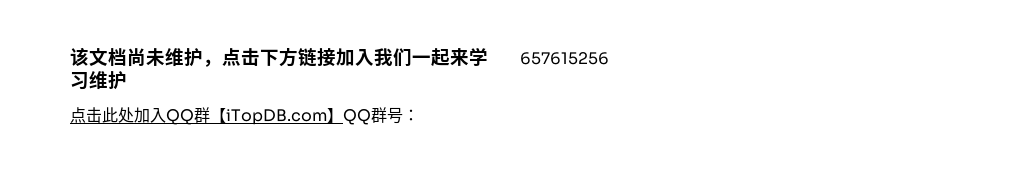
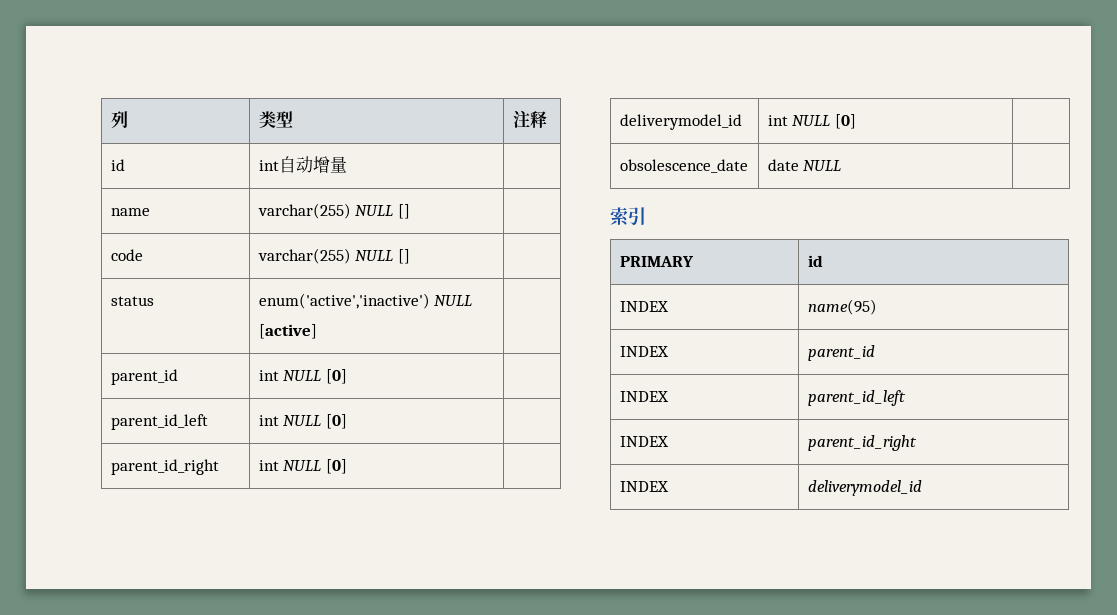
[70,47,488,67] [70,71,127,90] [70,107,419,125] [520,52,609,65] 该文档尚未维护，点击下方链接加入我们一起来学习维护 // 点击此处加入QQ群【iTopDB.com】QQ群号：657615256 -> [110,111,128,129] [258,111,293,128] [512,110,547,128] [110,159,125,171] [258,156,347,173] [110,208,150,216] [257,203,410,219] [110,249,143,261] [257,248,410,264] [110,296,154,306] [258,293,473,309] [258,324,317,339] [110,369,178,385] [258,369,347,384] [110,414,208,430] [258,414,347,429] [110,459,219,475] [258,459,347,474] [619,114,742,130] [767,114,856,129] [619,159,748,173] [767,159,842,171] [609,207,646,226] [619,256,694,267] [807,255,823,267] [619,301,669,312] [807,299,877,315] [619,346,669,357] [807,345,875,361] [619,391,669,402] [807,390,906,406] [619,436,669,447] [807,435,917,451] [619,481,669,492] [807,480,922,496] 列 | 类型 | 注释 // id | int自动增量 | // name | varchar(255) NULL [] | // code | varchar(255) NULL [] | // status | enum('active','inactive') NULL [active] | // parent_id | int NULL [0] | // parent_id_left | int NULL [0] | // parent_id_right | int NULL [0] | // deliverymodel_id | int NULL [0] | // obsolescence_date | date NULL | // 索引 // PRIMARY | id // INDEX | name(95) // INDEX | parent_id // INDEX | parent_id_left // INDEX | parent_id_right // INDEX | deliverymodel_id

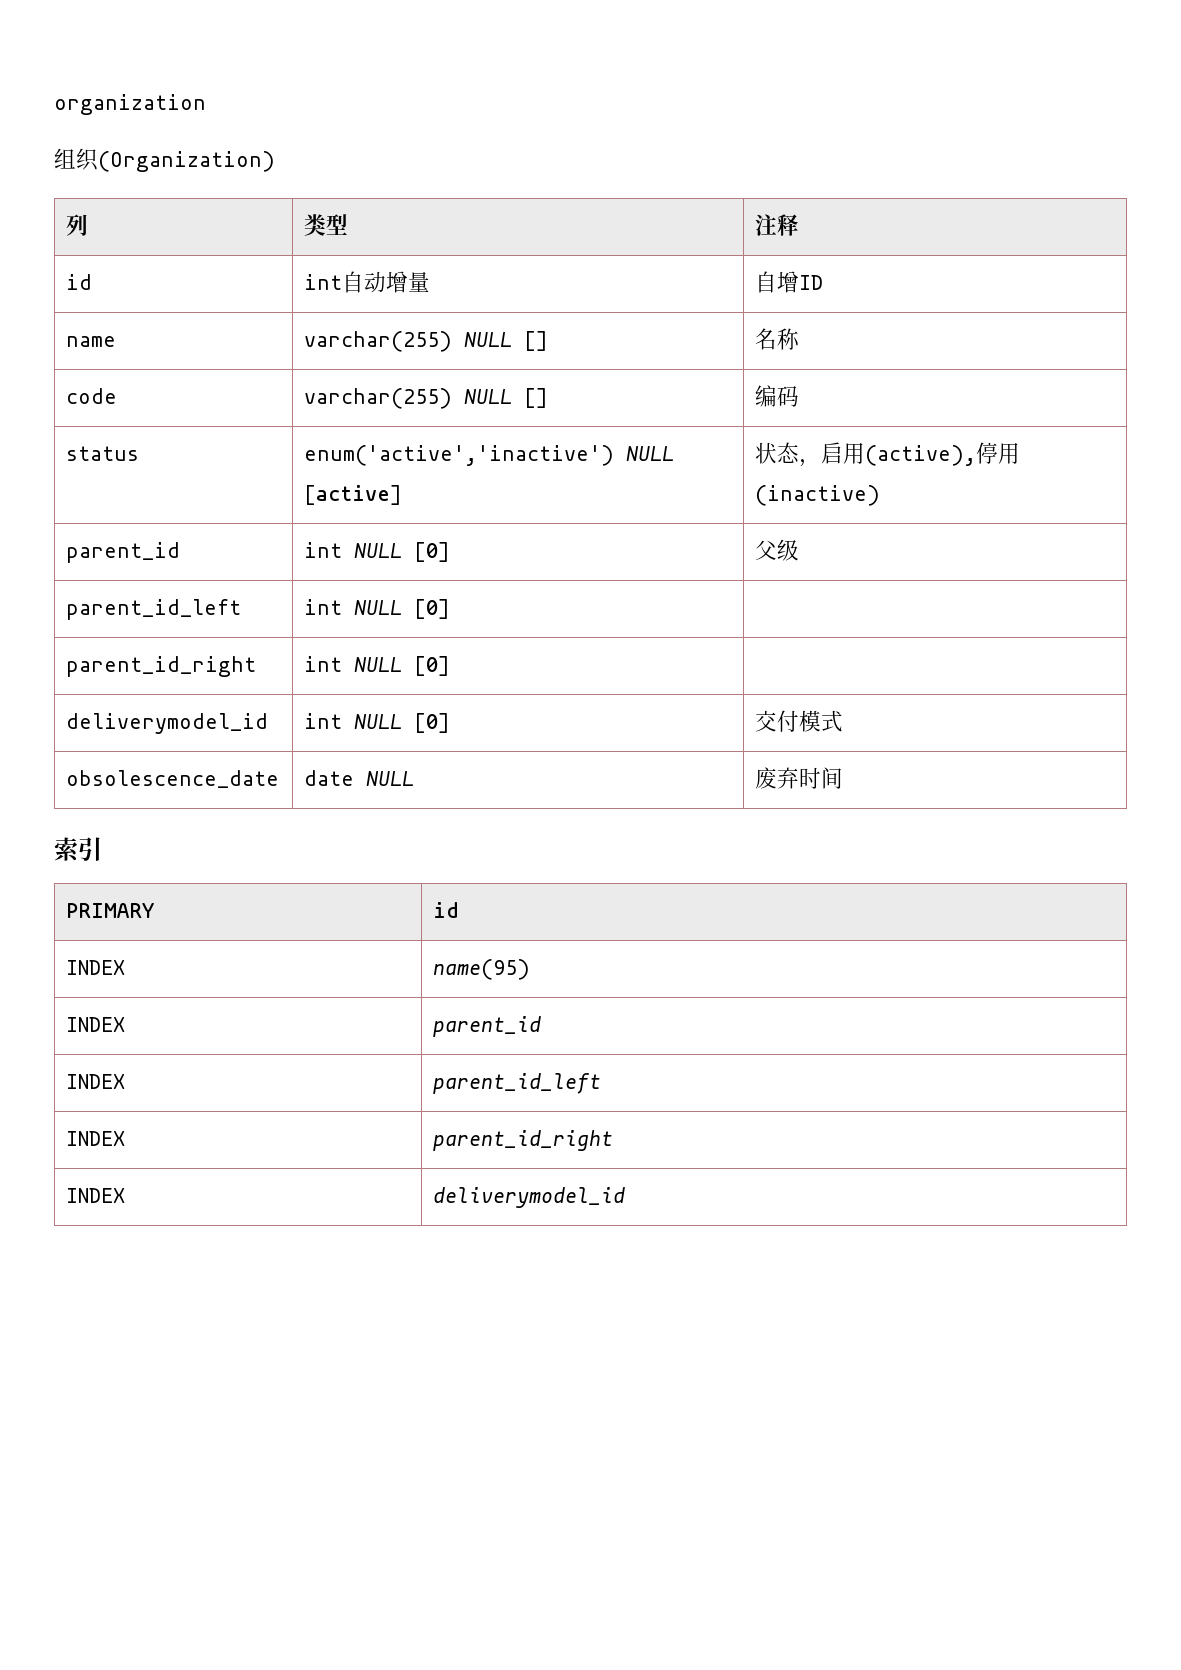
(110, 120) none -> [54,94,206,115] [54,148,275,172] organization // 组织(Organization) //
(347, 164) none -> [755,271,824,293] 自增ID
(410, 211) none -> [755,328,801,350] 名称
(410, 256) none -> [755,385,800,407] 编码
(317, 331) none -> [755,442,1021,467] [755,485,881,506] 状态，启用(active),停用(inactive)
(347, 376) none -> [755,539,800,561] 父级
(856, 121) none -> [755,710,844,732] 交付模式
(842, 165) none -> [755,767,844,789] 废弃时间

